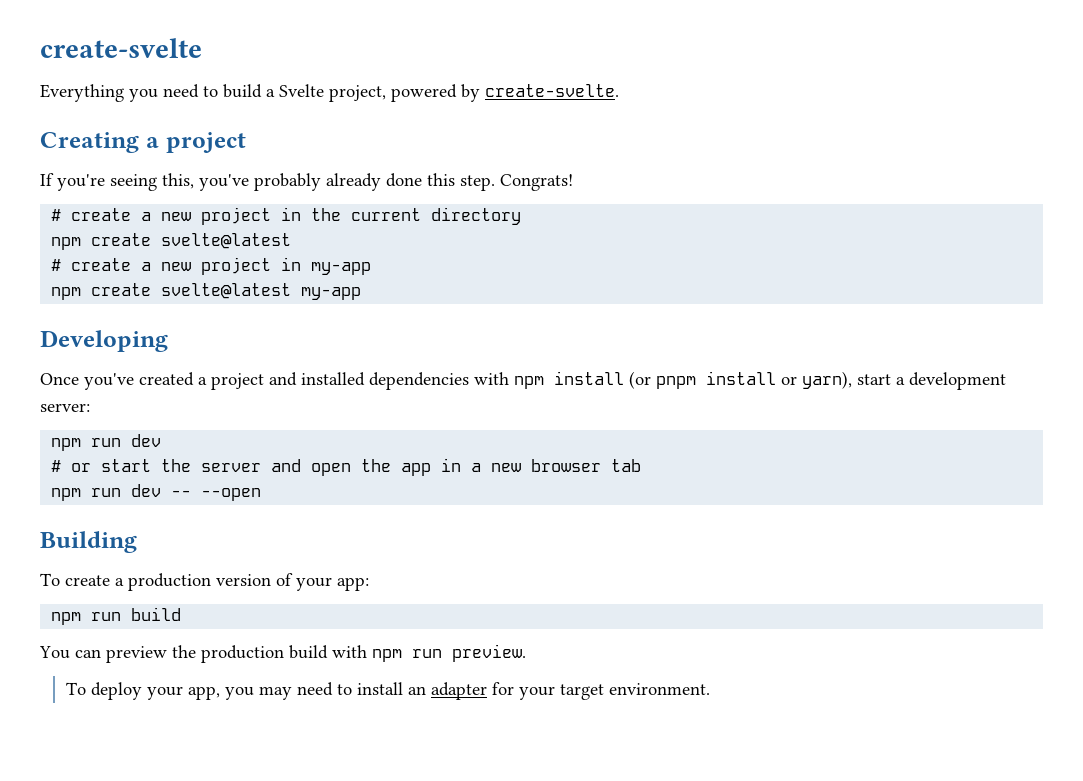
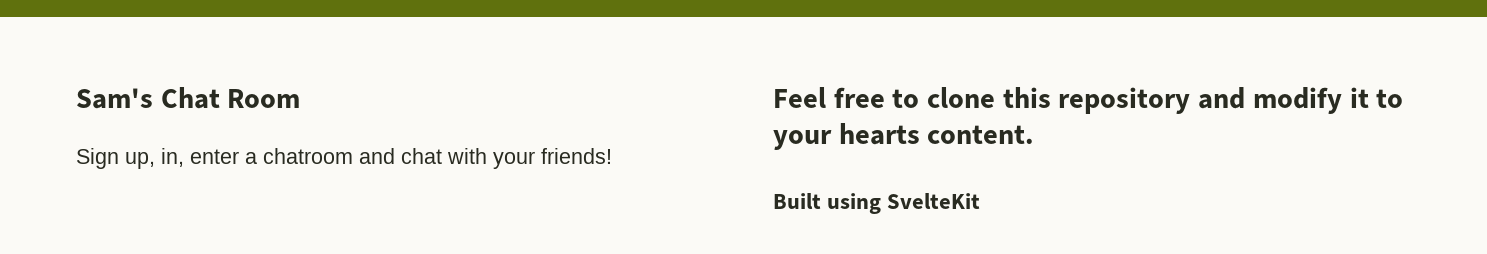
[40,38,202,58] [40,84,619,102] [40,132,246,153] [40,173,573,191] [51,207,522,225] [51,233,292,250] [51,257,372,275] [51,283,362,300] [40,330,168,352] [40,371,1006,390] [40,403,90,412] [51,434,162,451] [51,458,642,476] [51,484,262,501] [40,531,137,553] [40,573,369,591] [51,607,182,625] [39,644,526,663] [65,682,710,700] create-svelte // Everything you need to build a Svelte project, powered by create-svelte. // Creating a project // If you're seeing this, you've probably already done this step. Congrats! // # create a new project in the current directory // npm create svelte@latest // # create a new project in my-app // npm create svelte@latest my-app // Developing // Once you've created a project and installed dependencies with npm install (or pnpm install or yarn), start a development server: // npm run dev // # or start the server and open the app in a new browser tab // npm run dev -- --open // Building // To create a production version of your app: // npm run build // You can preview the production build with npm run preview. // To deploy your app, you may need to install an adapter for your target environment. -> [76,87,301,109] [76,148,612,169] [773,87,1404,114] [773,123,1035,150] [773,193,981,214] Sam's Chat Room // Sign up, in, enter a chatroom and chat with your friends! // Feel free to clone this repository and modify it to your hearts content. // Built using SvelteKit

